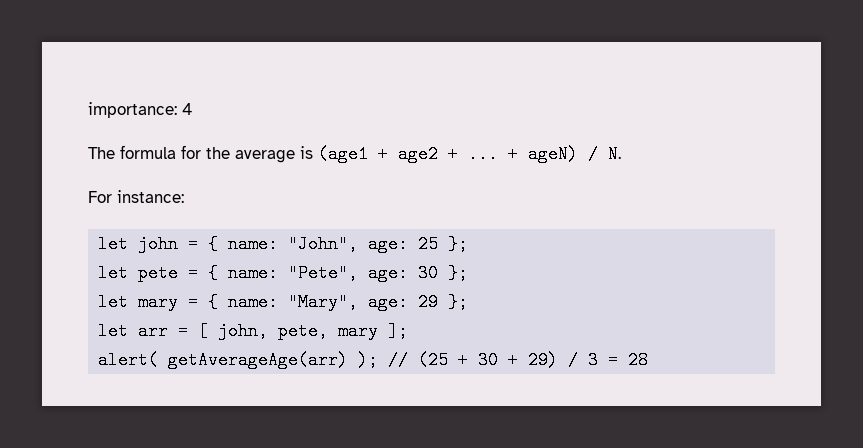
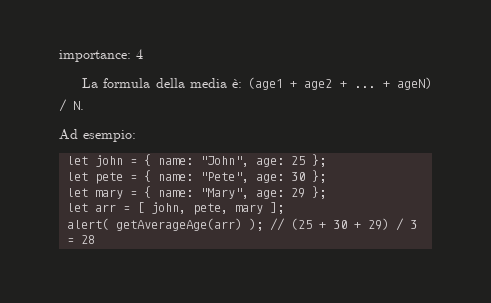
[88,145,313,163] The formula for the average is -> [82,78,243,88] La formula della media è:
[88,190,184,203] For instance: -> [59,129,136,142] Ad esempio:

